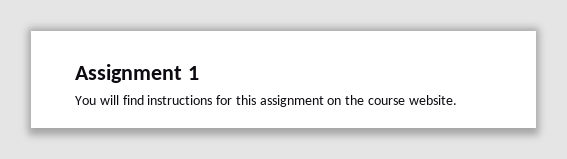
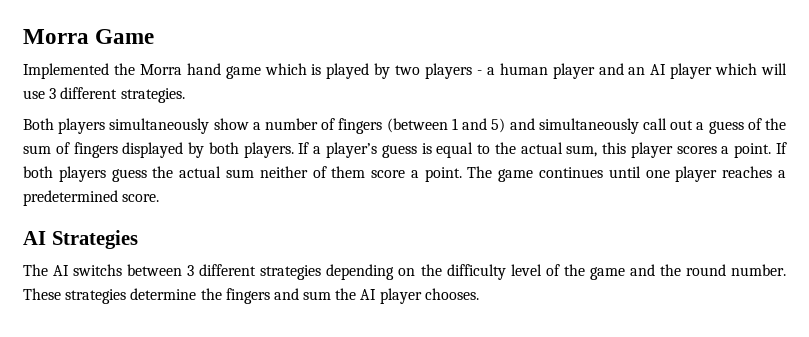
[75,64,199,83] [75,95,457,107] Assignment 1 // You will find instructions for this assignment on the course website. -> [23,29,155,44] [23,63,787,79] [23,87,185,103] [23,118,787,134] [23,142,787,158] [23,166,786,182] [23,190,160,206] [23,230,138,249] [23,264,786,280] [23,288,479,304] Morra Game // Implemented the Morra hand game which is played by two players - a human player and an AI player which will use 3 different strategies. // Both players simultaneously show a number of fingers (between 1 and 5) and simultaneously call out a guess of the sum of fingers displayed by both players. If a player’s guess is equal to the actual sum, this player scores a point. If both players guess the actual sum neither of them score a point. The game continues until one player reaches a predetermined score. // AI Strategies // The AI switchs between 3 different strategies depending on the difficulty level of the game and the round number. These strategies determine the fingers and sum the AI player chooses.

